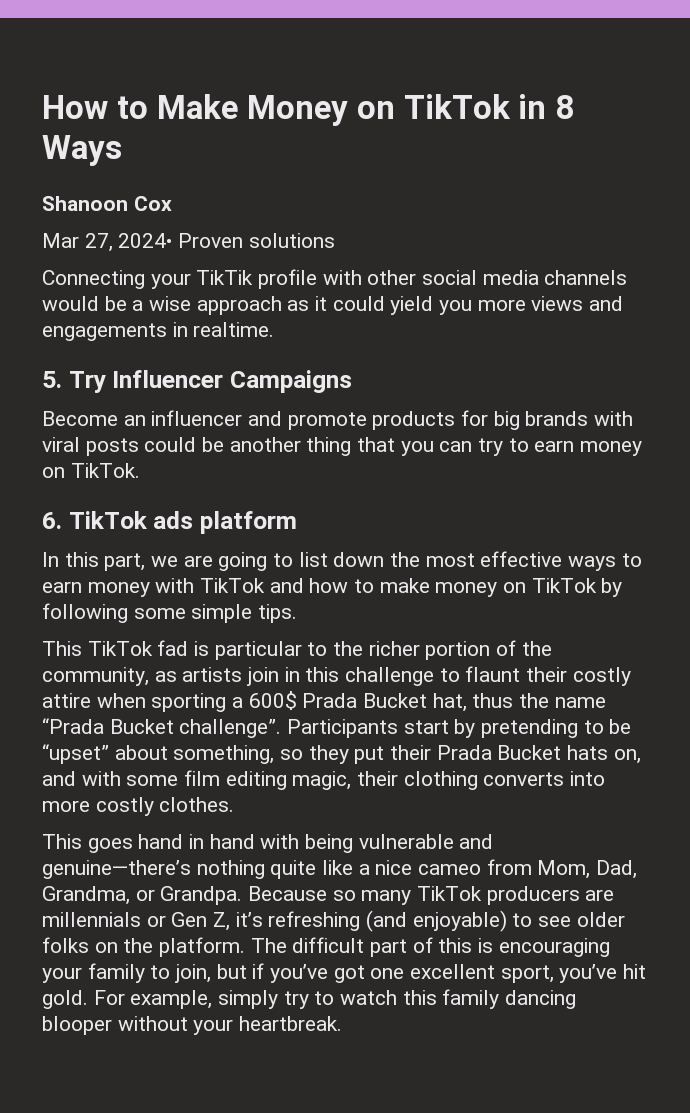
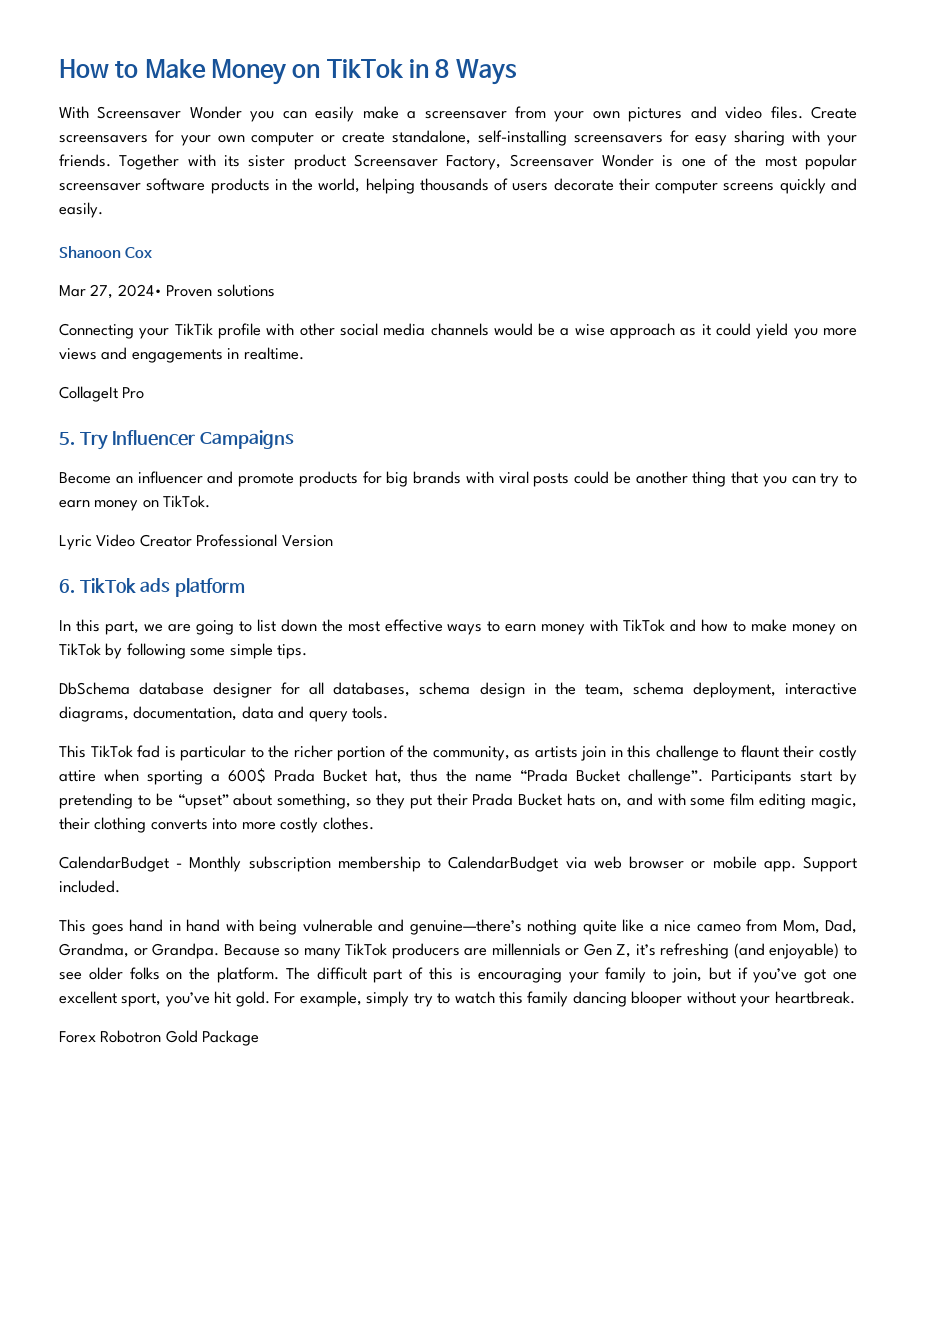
(122, 150) none -> [59,106,857,122] [59,130,858,146] [59,154,858,170] [59,178,857,194] [59,202,103,218] // With Screensaver Wonder you can easily make a screensaver from your own pictures and video files. Create screensavers for your own computer or create standalone, self-installing screensavers for easy sharing with your friends. Together with its sister product Screensaver Factory, Screensaver Wonder is one of the most popular screensaver software products in the world, helping thousands of users decorate their computer screens quickly and easily.
(275, 329) none -> [59,386,145,402] // CollageIt Pro
(140, 470) none -> [59,534,333,550] // Lyric Video Creator Professional Version
(298, 613) none -> [59,682,858,698] [59,706,389,722] // DbSchema database designer for all databases, schema design in the team, schema deployment, interactive diagrams, documentation, data and query tools.
(235, 804) none -> [59,856,858,872] [59,880,120,893] // CalendarBudget - Monthly subscription membership to CalendarBudget via web browser or mobile app. Support included.
(343, 1023) none -> [59,1030,260,1046] // Forex Robotron Gold Package

